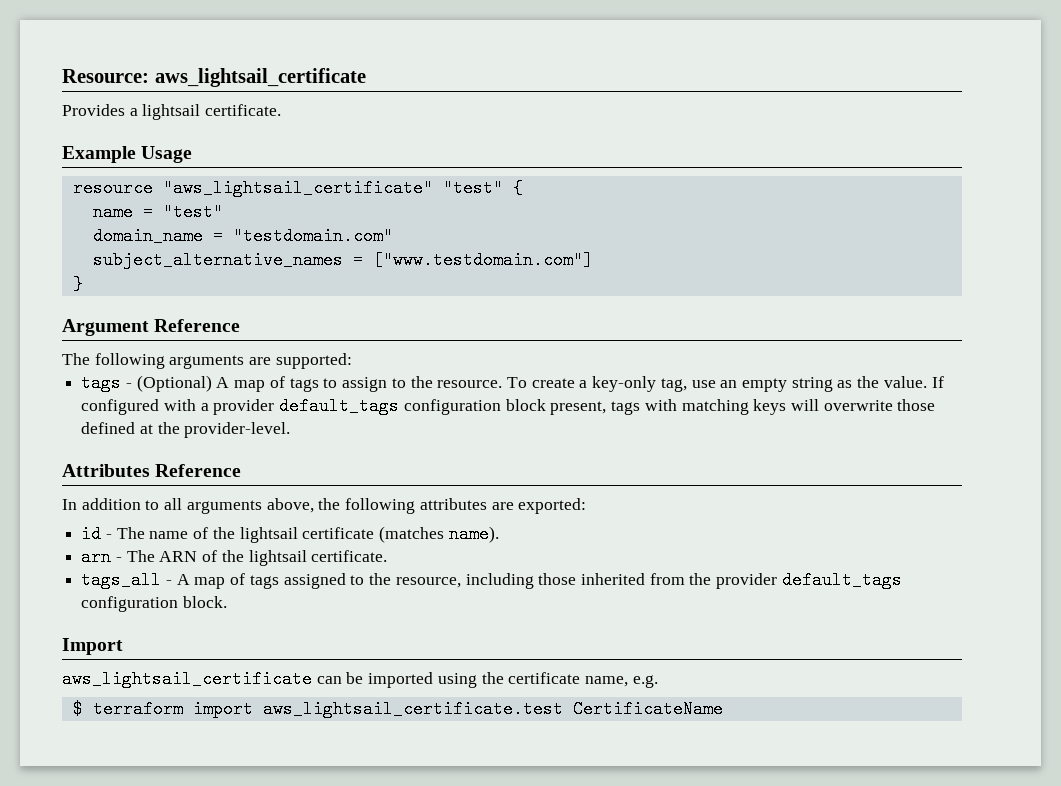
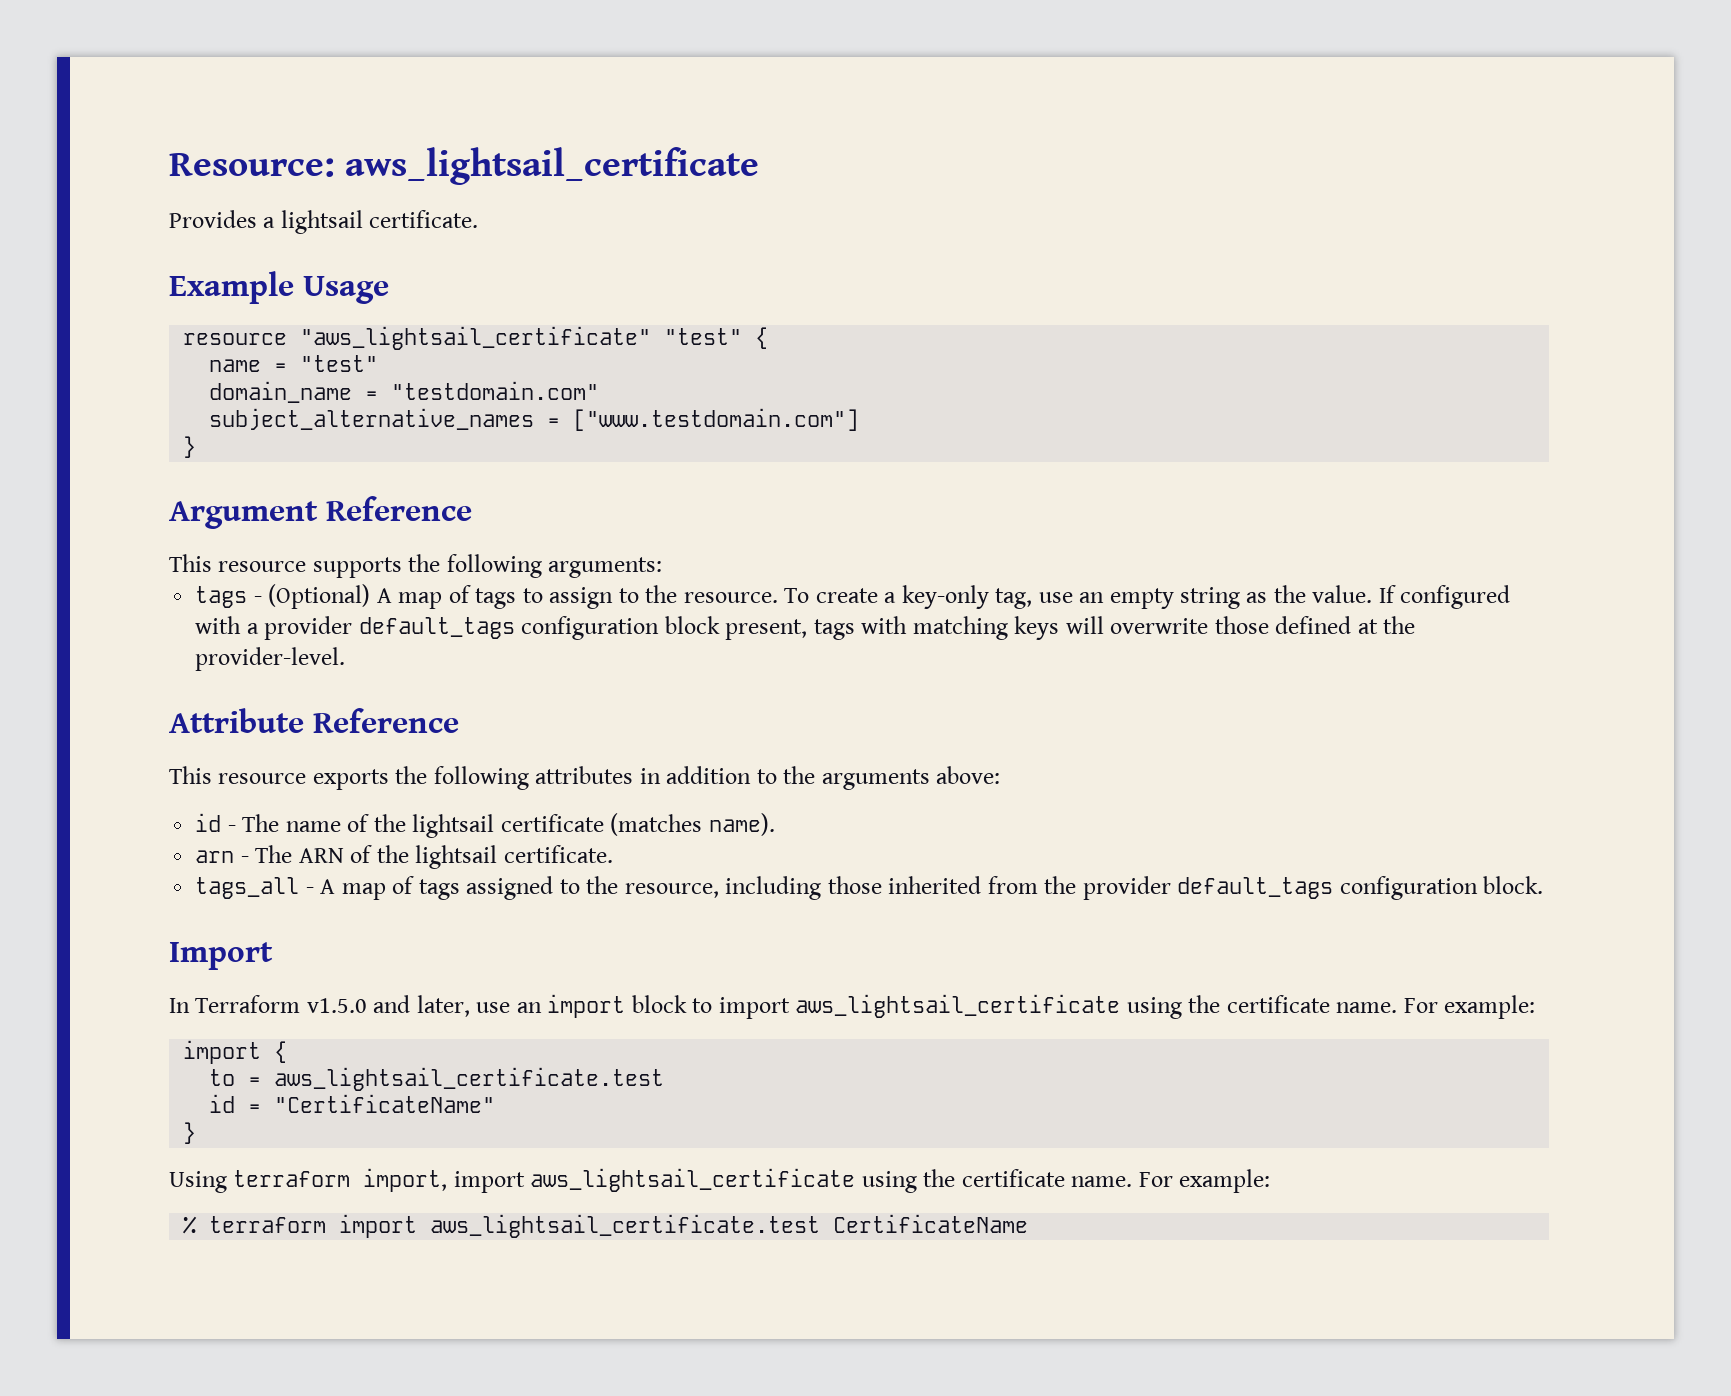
[62,353,352,369] The following arguments are supported: -> [169,554,663,578] This resource supports the following arguments:
[62,464,242,477] [62,498,587,514] Attributes Reference // In addition to all arguments above, the following attributes are exported: -> [169,708,459,733] [169,766,1001,790] Attribute Reference // This resource exports the following attributes in addition to the arguments above:
[62,670,658,688] [72,700,83,718] aws_lightsail_certificate can be imported using the certificate name, e.g. // $ -> [169,994,1536,1019] [183,1040,288,1064] [209,1067,665,1091] [209,1094,496,1113] [183,1122,197,1144] [169,1168,1271,1193] [183,1216,198,1234] In Terraform v1.5.0 and later, use an import block to import aws_lightsail_certificate using the certificate name. For example: // import { // to = aws_lightsail_certificate.test // id = "CertificateName" // } // Using terraform import, import aws_lightsail_certificate using the certificate name. For example: // %

